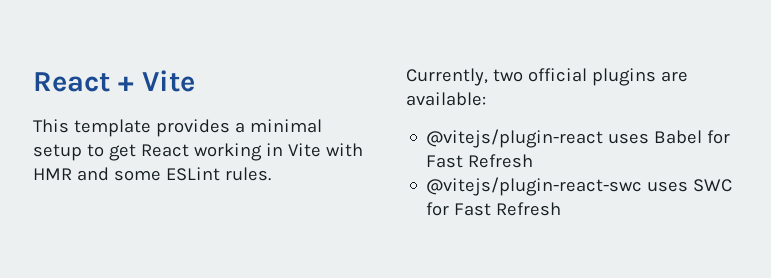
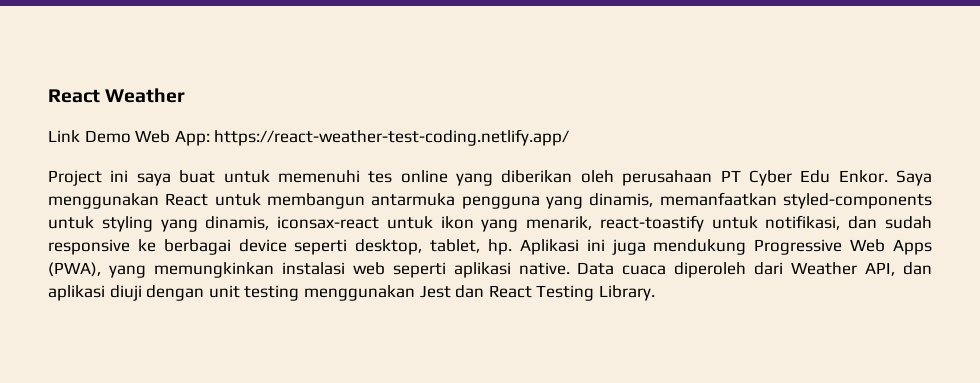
[33,70,195,92] [33,119,322,137] [33,143,363,161] [33,167,271,181] [406,68,688,86] [406,92,486,106] [426,129,731,148] [426,154,534,168] [426,177,733,196] [426,202,562,216] React + Vite // This template provides a minimal setup to get React working in Vite with HMR and some ESLint rules. // Currently, two official plugins are available: // @vitejs/plugin-react uses Babel for Fast Refresh // @vitejs/plugin-react-swc uses SWC for Fast Refresh -> [48,88,186,103] [48,129,570,146] [48,170,932,186] [48,192,932,209] [48,215,932,232] [48,239,933,255] [48,262,933,278] [48,285,655,301] React Weather // Link Demo Web App: https://react-weather-test-coding.netlify.app/ // Project ini saya buat untuk memenuhi tes online yang diberikan oleh perusahaan PT Cyber Edu Enkor. Saya menggunakan React untuk membangun antarmuka pengguna yang dinamis, memanfaatkan styled-components untuk styling yang dinamis, iconsax-react untuk ikon yang menarik, react-toastify untuk notifikasi, dan sudah responsive ke berbagai device seperti desktop, tablet, hp. Aplikasi ini juga mendukung Progressive Web Apps (PWA), yang memungkinkan instalasi web seperti aplikasi native. Data cuaca diperoleh dari Weather API, dan aplikasi diuji dengan unit testing menggunakan Jest dan React Testing Library.

